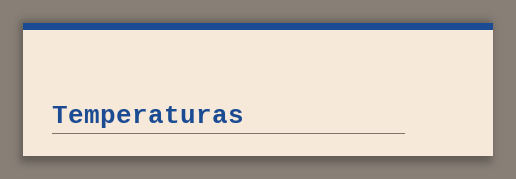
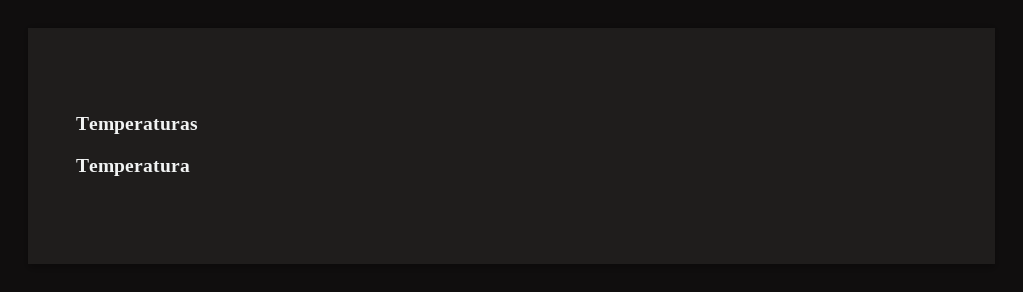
(244, 117) none -> [76,159,190,176] // Temperatura

